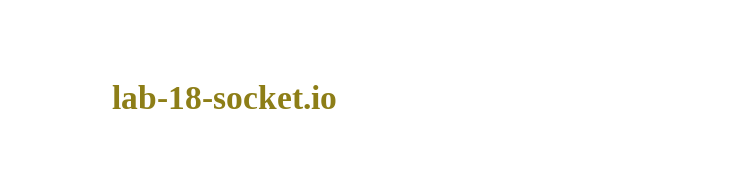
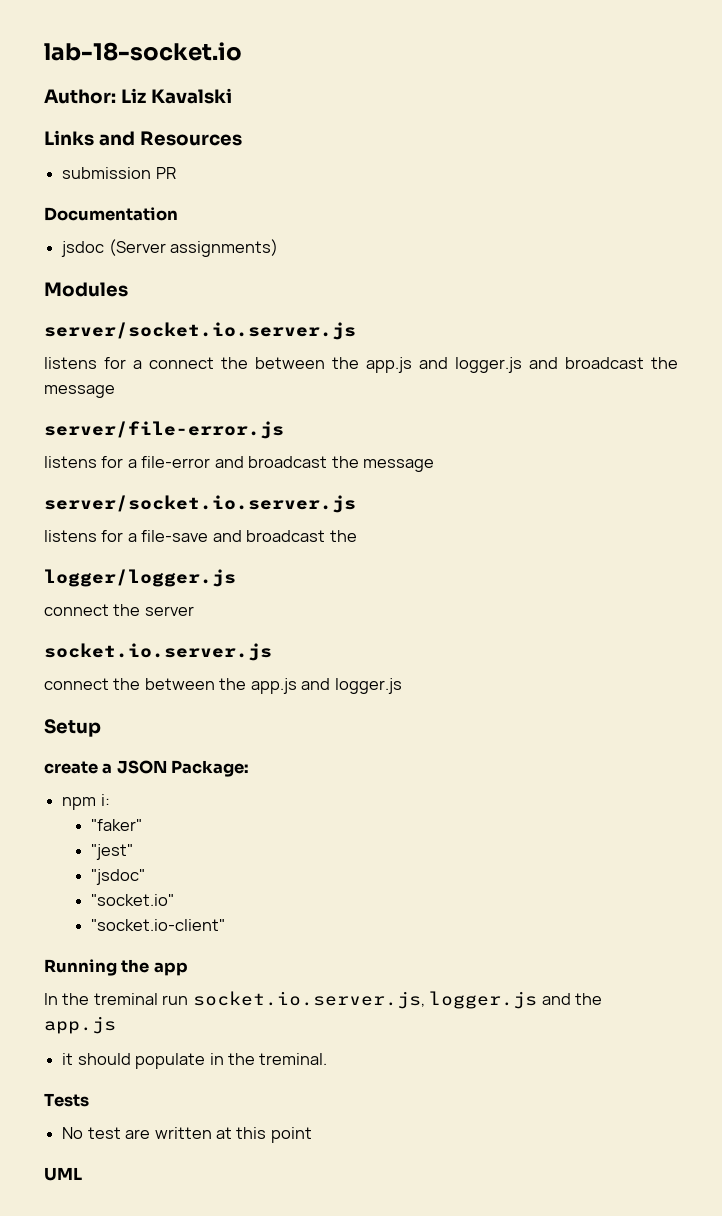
(337, 97) none -> [44,88,232,104] [44,130,242,146] [62,167,176,179] [44,207,178,221] [61,239,279,257] [44,282,128,297] [44,322,356,340] [44,357,678,373] [44,385,115,398] [44,421,284,439] [44,456,435,472] [44,495,356,513] [44,530,357,542] [44,569,236,587] [44,604,194,616] [44,643,272,661] [44,678,402,694] [44,719,101,737] [44,760,250,777] [62,794,110,810] [91,819,143,831] [91,844,134,860] [91,869,146,885] [91,894,175,906] [91,919,226,931] [44,959,188,976] [44,991,603,1009] [44,1016,116,1034] [62,1053,328,1069] [44,1093,89,1107] [62,1127,312,1143] [44,1167,82,1181] // Author: Liz Kavalski // Links and Resources // submission PR // Documentation // jsdoc (Server assignments) // Modules // server/socket.io.server.js // listens for a connect the between the app.js and logger.js and broadcast the message // server/file-error.js // listens for a file-error and broadcast the message // server/socket.io.server.js // listens for a file-save and broadcast the // logger/logger.js // connect the server // socket.io.server.js // connect the between the app.js and logger.js // Setup // create a JSON Package: // npm i: // "faker" // "jest" // "jsdoc" // "socket.io" // "socket.io-client" // Running the app // In the treminal run socket.io.server.js, logger.js and the app.js // it should populate in the treminal. // Tests // No test are written at this point // UML

